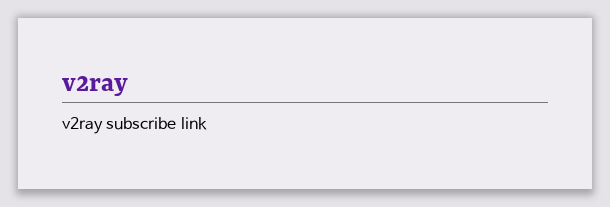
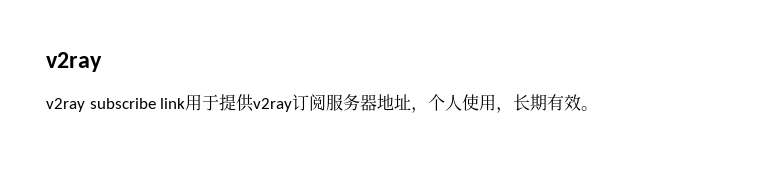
(207, 123) none -> [185,94,599,113] 用于提供v2ray订阅服务器地址，个人使用，长期有效。

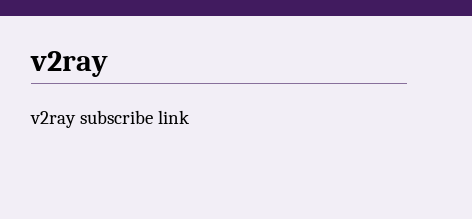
[185,94,599,113] 用于提供v2ray订阅服务器地址，个人使用，长期有效。 -> (191, 117) none

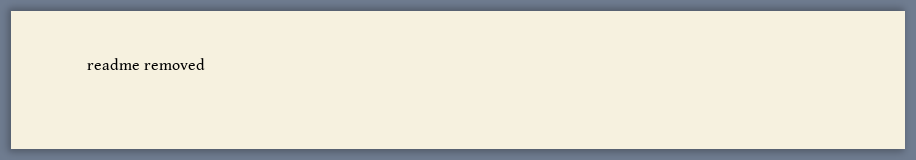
[30,51,108,77] [30,110,191,128] v2ray // v2ray subscribe link -> [87,58,206,70] readme removed

